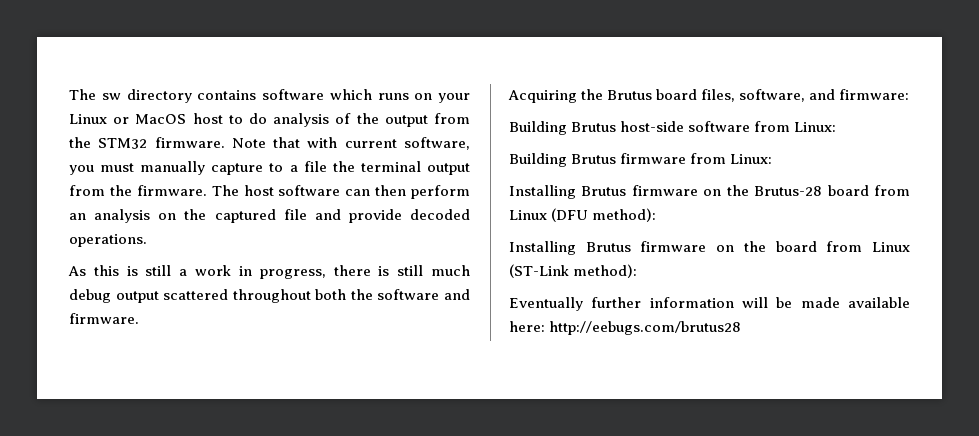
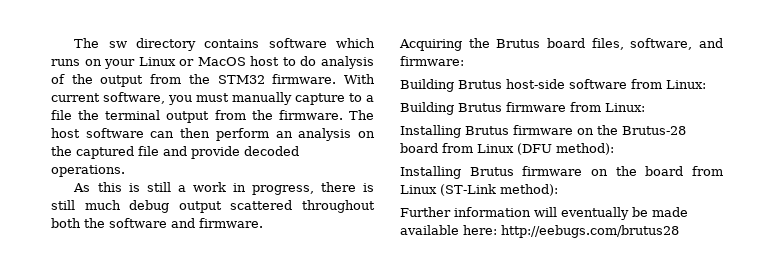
[231,137,338,148] Note that with -> [344,74,376,84] With
[509,297,642,311] Eventually further -> [400,207,451,217] Further
(768, 302) none -> [561,207,629,220] eventually

